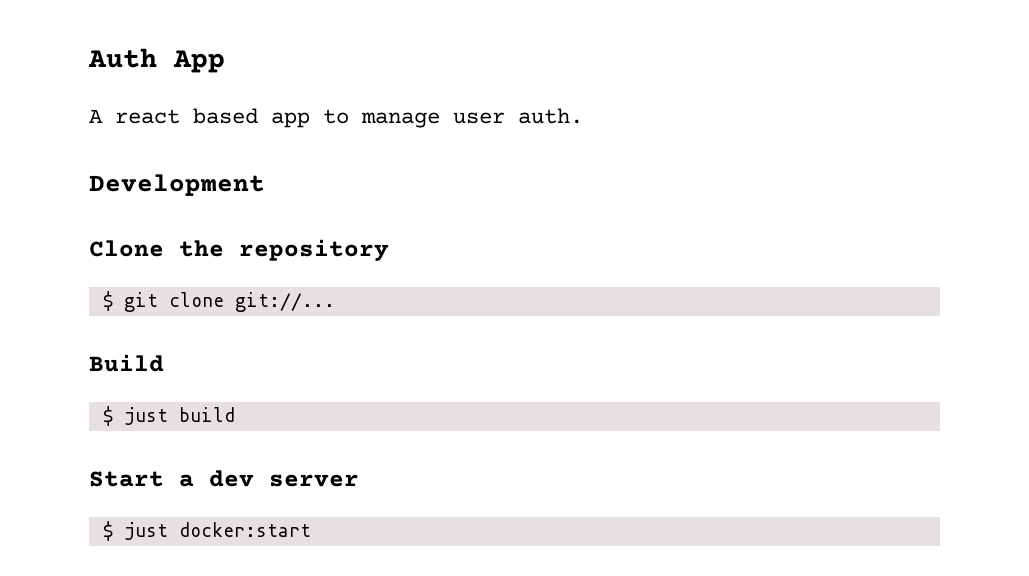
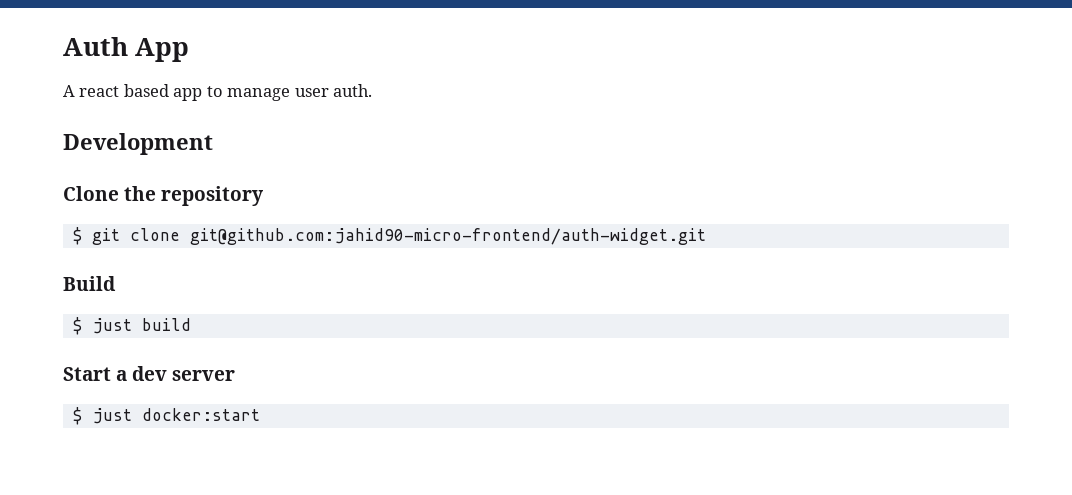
[234,292,335,312] git://... -> [189,228,706,245] git@github.com:jahid90-micro-frontend/auth-widget.git

